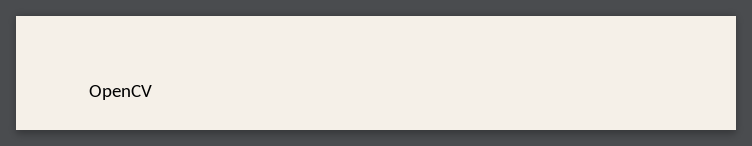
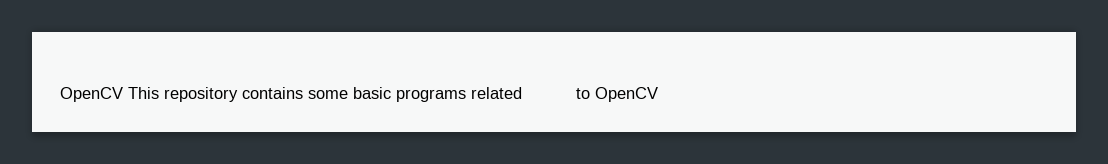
[89,85,152,100] OpenCV -> [60,87,658,102] OpenCV This repository contains some basic programs related to OpenCV

